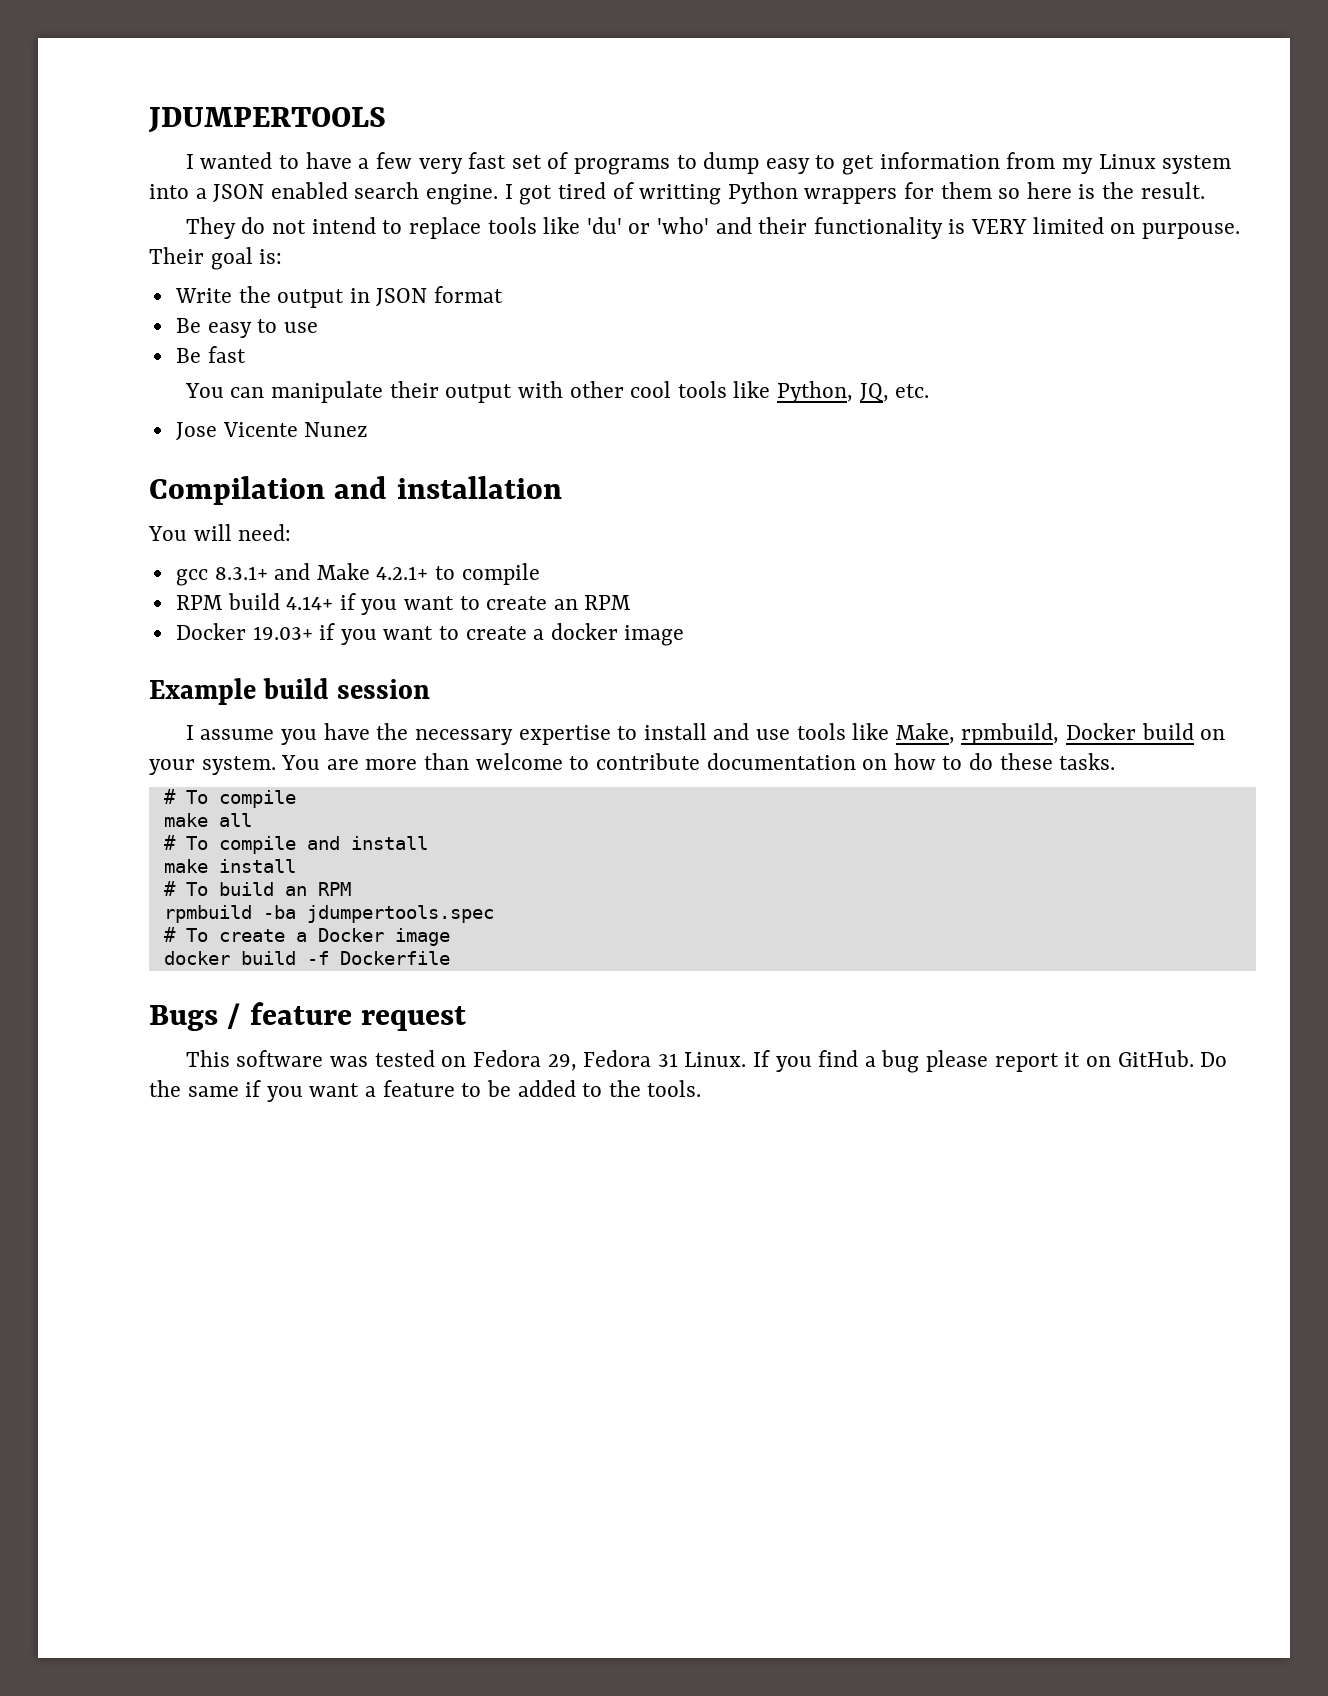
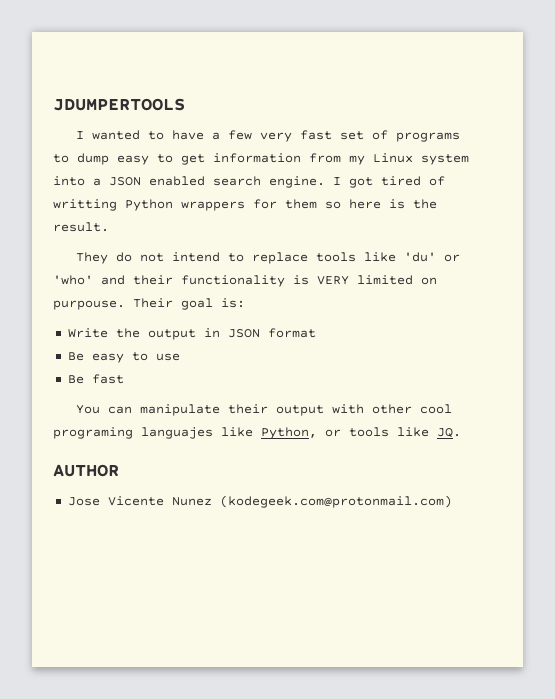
[677,381,930,403] [175,422,369,441] [149,476,562,505] [148,524,292,541] [175,563,540,586] [175,593,632,615] [175,623,685,646] [149,678,431,705] [185,723,1226,745] [149,753,1116,775] [163,789,296,808] [163,813,252,827] [163,835,428,854] [163,859,296,873] [163,881,351,896] [163,905,494,923] [163,927,450,946] [163,951,450,965] [149,1002,466,1031] [185,1050,1228,1073] [149,1080,702,1102] tools like Python, JQ, etc. // Jose Vicente Nunez // Compilation and installation // You will need: // gcc 8.3.1+ and Make 4.2.1+ to compile // RPM build 4.14+ if you want to create an RPM // Docker 19.03+ if you want to create a docker image // Example build session // I assume you have the necessary expertise to install and use tools like Make, rpmbuild, Docker build on your system. You are more than welcome to contribute documentation on how to do these tasks. // # To compile // make all // # To compile and install // make install // # To build an RPM // rpmbuild -ba jdumpertools.spec // # To create a Docker image // docker build -f Dockerfile // Bugs / feature request // This software was tested on Fedora 29, Fedora 31 Linux. If you find a bug please report it on GitHub. Do the same if you want a feature to be added to the tools. -> [53,427,461,439] [53,464,119,477] [67,495,452,508] programing languajes like Python, or tools like JQ. // AUTHOR // Jose Vicente Nunez (kodegeek.com@protonmail.com)

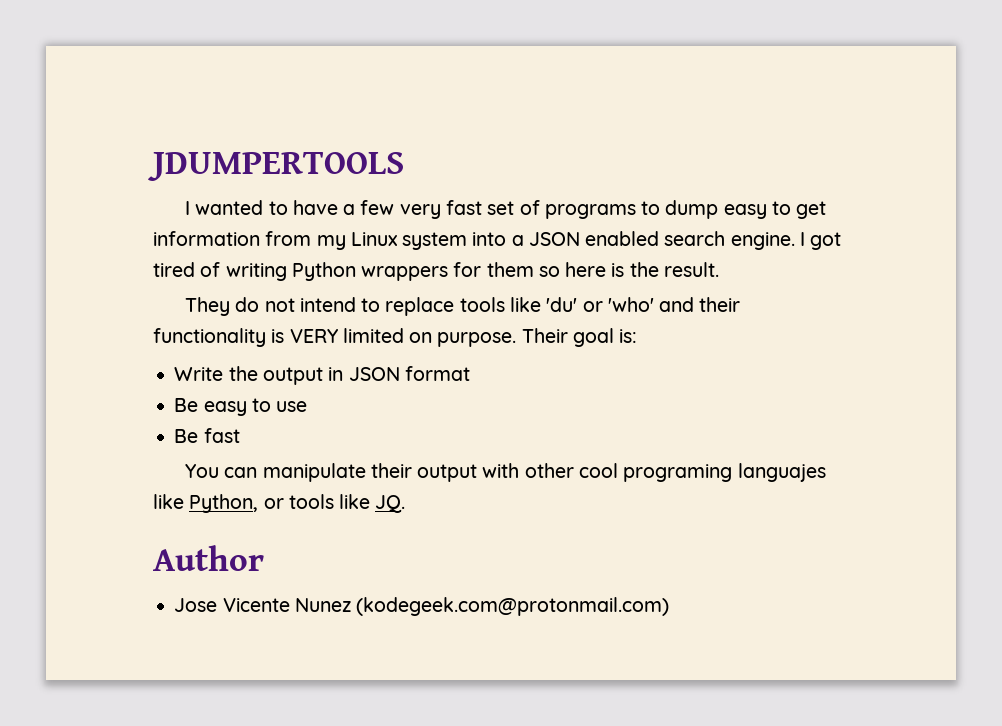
[53,199,117,211] writting -> [225,263,287,281] writing
[53,300,125,310] purpouse. -> [437,332,517,347] purpose.
[53,464,119,477] AUTHOR -> [153,545,264,571] Author

